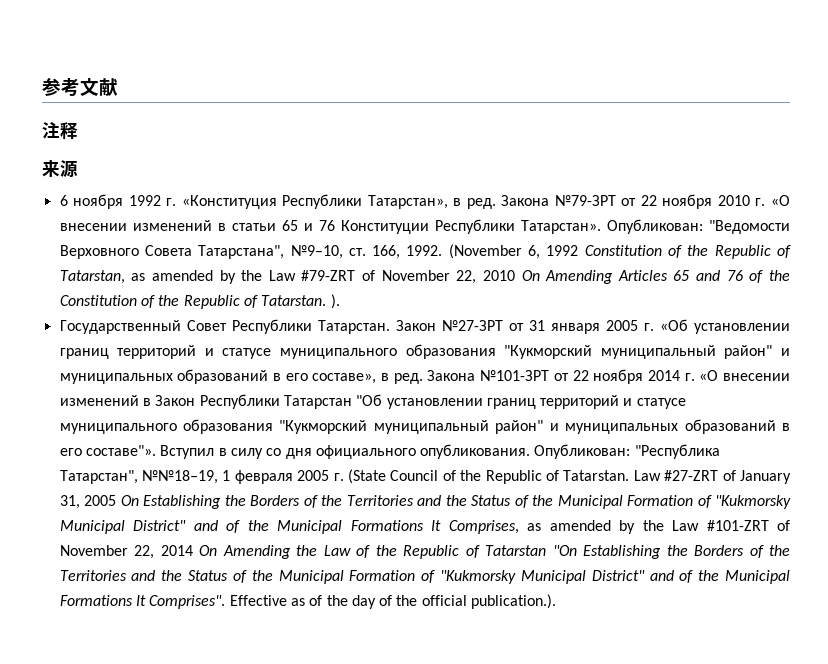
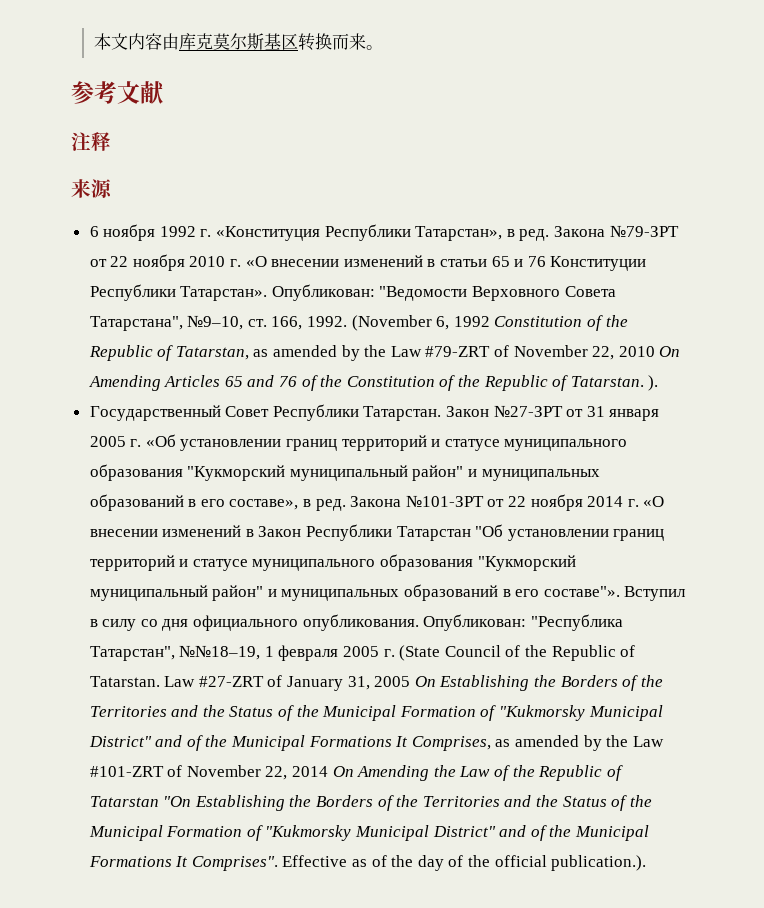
(42, 87) none -> [93,33,383,51] 本文内容由库克莫尔斯基区转换而来。 //

